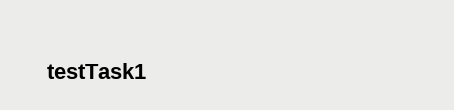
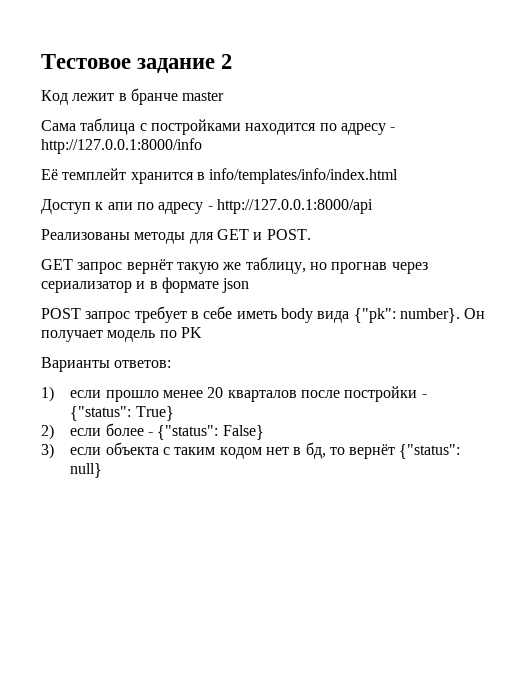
[47,63,146,79] testTask1 -> [41,54,233,73] [41,88,225,105] [41,118,396,135] [41,138,202,154] [41,168,399,184] [41,199,373,214] [41,229,311,244] [41,257,428,274] [41,277,250,293] [41,306,486,323] [41,327,202,342] [41,357,172,372] [41,386,427,402] [70,406,174,421] [41,423,264,440] [41,442,461,459] [70,463,103,478] Тестовое задание 2 // Код лежит в бранче master // Сама таблица с постройками находится по адресу - http://127.0.0.1:8000/info // Её темплейт хранится в info/templates/info/index.html // Доступ к апи по адресу - http://127.0.0.1:8000/api // Реализованы методы для GET и POST. // GET запрос вернёт такую же таблицу, но прогнав через сериализатор и в формате json // POST запрос требует в себе иметь body вида {"pk": number}. Он получает модель по PK // Варианты ответов: // 1) если прошло менее 20 кварталов после постройки - {"status": True} // 2) если более - {"status": False} // 3) если объекта с таким кодом нет в бд, то вернёт {"status": null}

